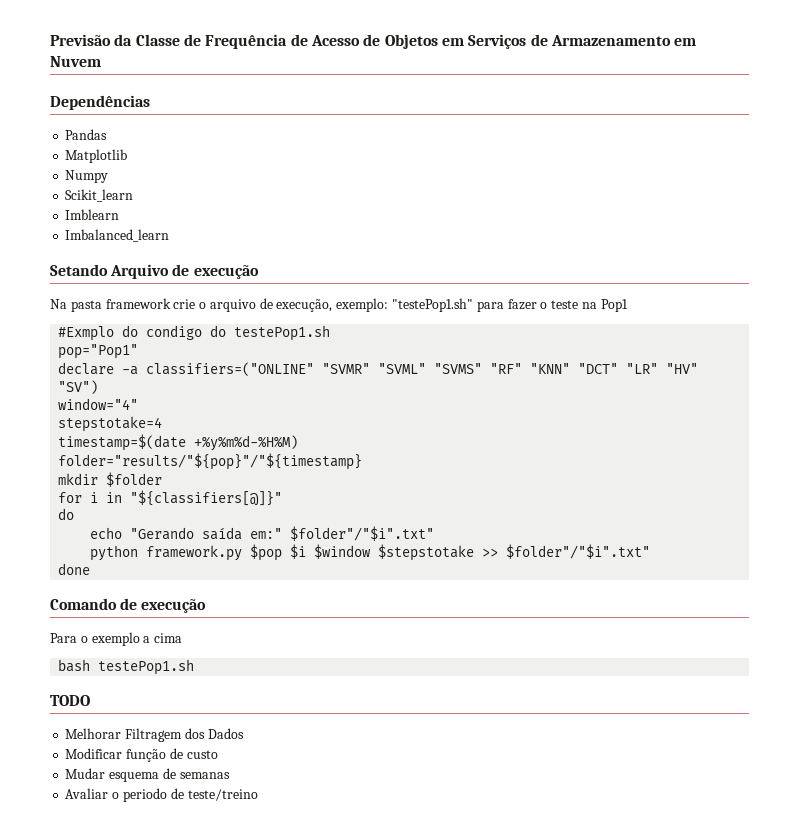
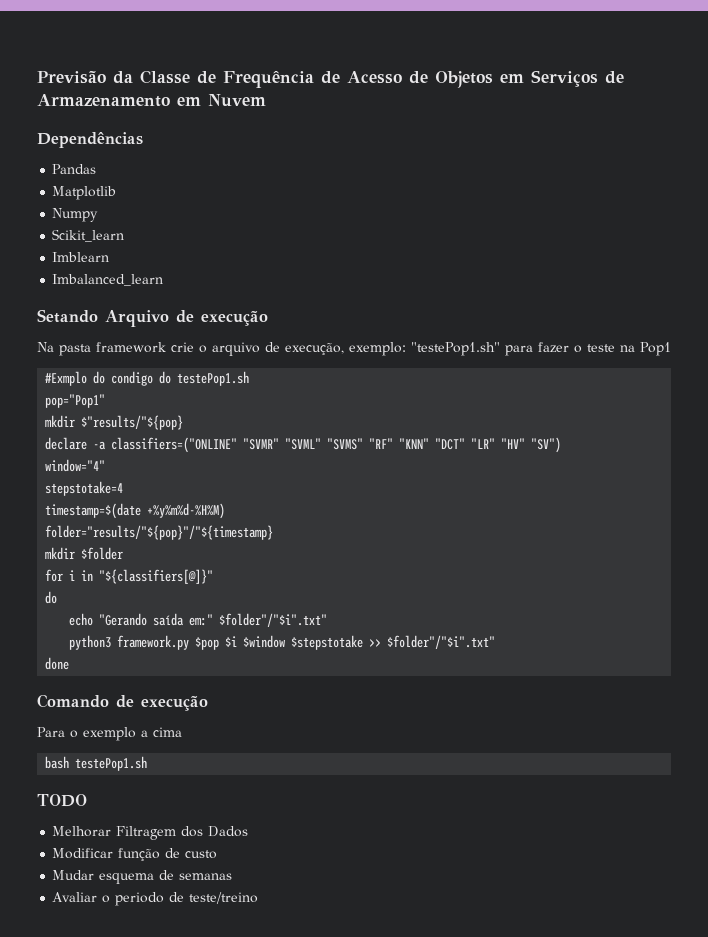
(139, 351) none -> [45,415,184,430] // mkdir $"results/"${pop}
[90,545,139,561] python -> [69,635,112,650] python3

